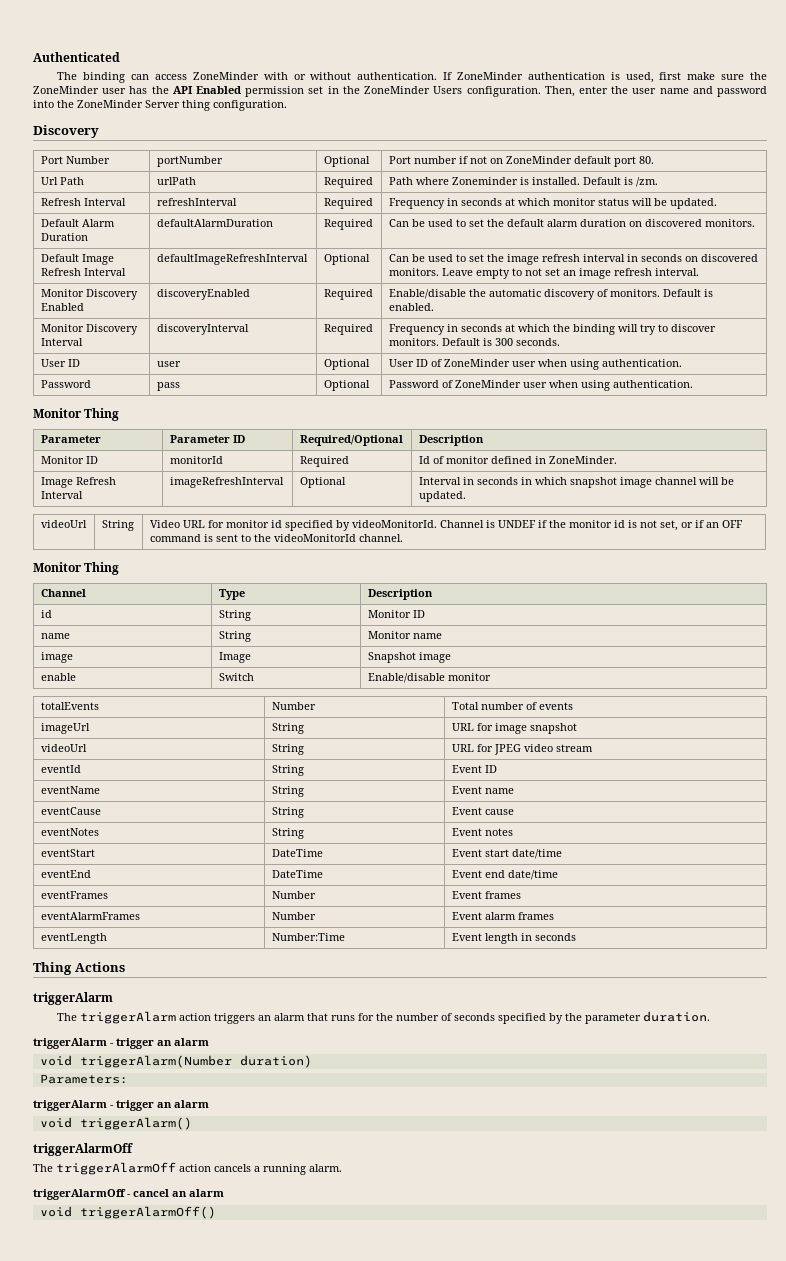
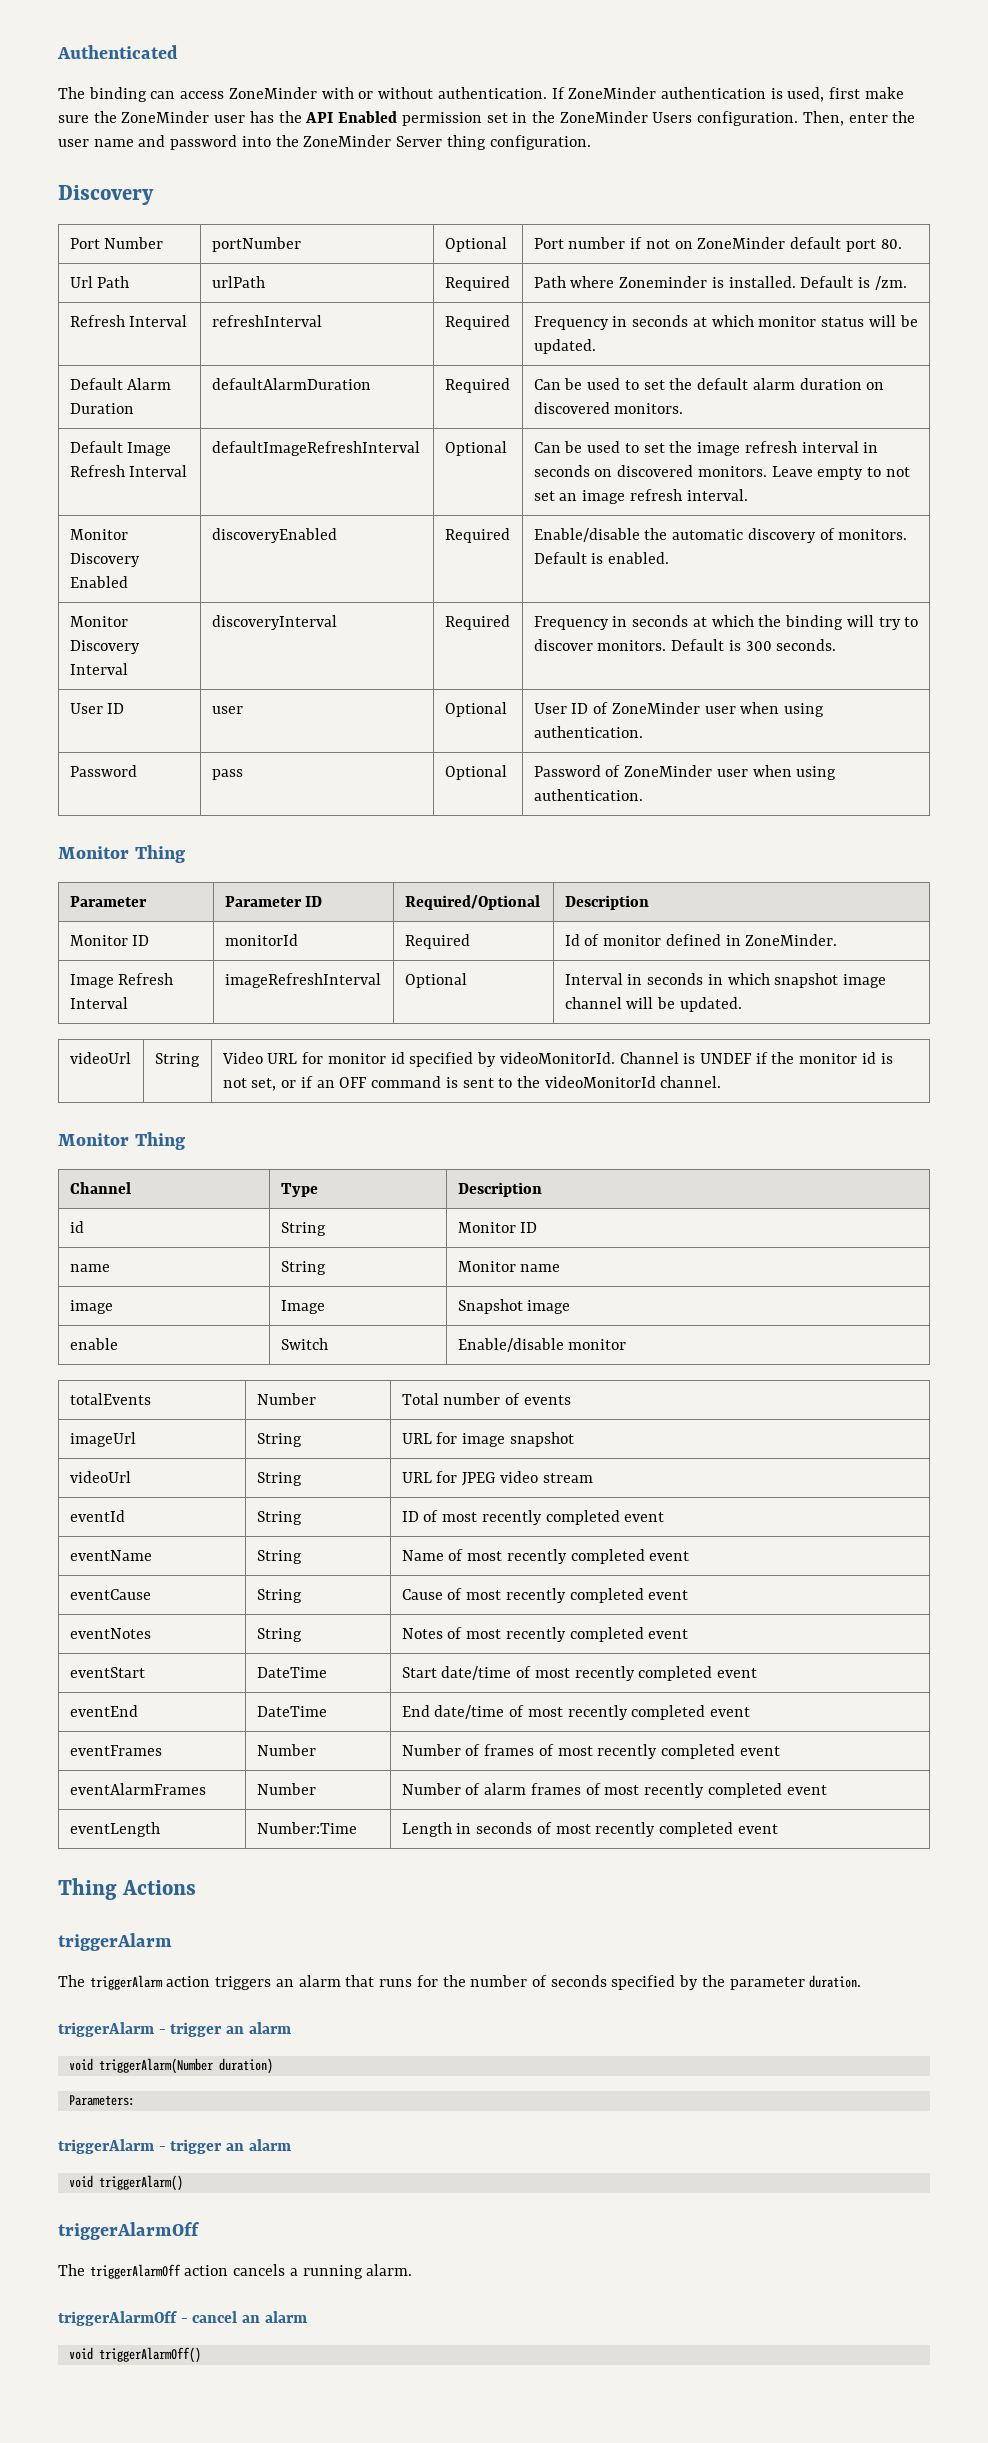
[451,765,497,773] [40,786,100,794] [271,786,304,797] [451,786,514,794] [40,807,101,815] [271,807,304,818] [451,807,514,815] [40,828,99,836] [271,828,304,839] [451,828,513,836] Event ID // eventName | String | Event name // eventCause | String | Event cause // eventNotes | String | Event notes -> [401,1510,665,1525] [69,1550,152,1561] [256,1550,302,1564] [401,1549,690,1564] [69,1589,151,1600] [256,1589,302,1603] [401,1588,689,1603] [69,1628,151,1639] [256,1628,302,1642] [401,1627,689,1642] ID of most recently completed event // eventName | String | Name of most recently completed event // eventCause | String | Cause of most recently completed event // eventNotes | String | Notes of most recently completed event
[451,849,562,859] Event start date/time -> [401,1666,758,1681] Start date/time of most recently completed event
[451,870,558,880] Event end date/time -> [401,1705,751,1720] End date/time of most recently completed event
[451,891,521,899] Event frames -> [401,1744,780,1759] Number of frames of most recently completed event
[451,912,482,920] Event -> [401,1783,481,1795] Number of
(554, 916) none -> [585,1783,827,1798] of most recently completed event
[451,933,576,944] Event length in seconds -> [401,1822,778,1837] Length in seconds of most recently completed event

